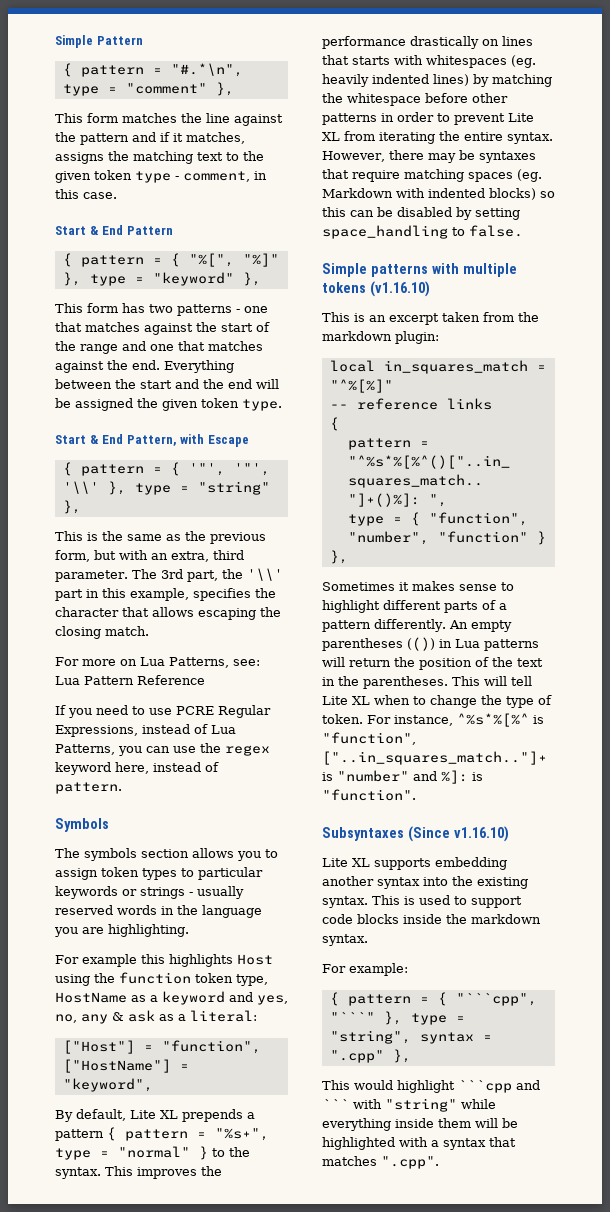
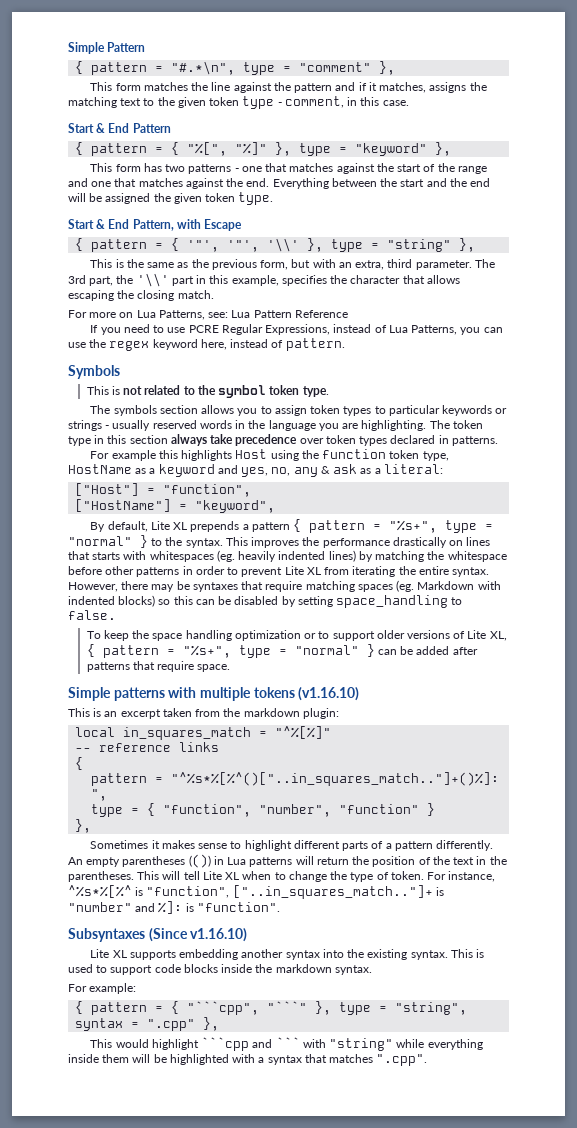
(109, 825) none -> [86,385,329,398] // This is not related to the symbol token type.
(189, 930) none -> [429,420,483,429] [68,434,498,446] The token type in this section always take precedence over token types declared in patterns.
(523, 231) none -> [86,630,507,641] [86,644,478,658] [86,661,231,672] // To keep the space handling optimization or to support older versions of Lite XL, { pattern = "%s+", type = "normal" } can be added after patterns that require space.

